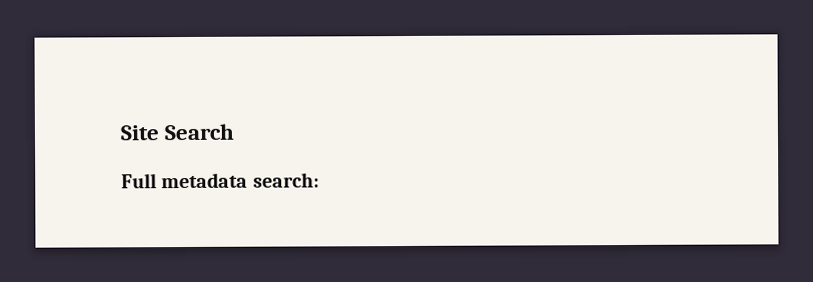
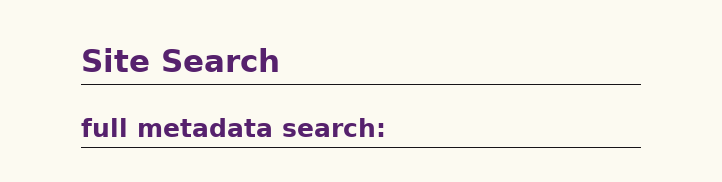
[121,173,157,189] Full -> [81,118,128,137] full

